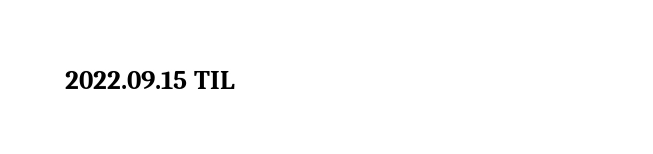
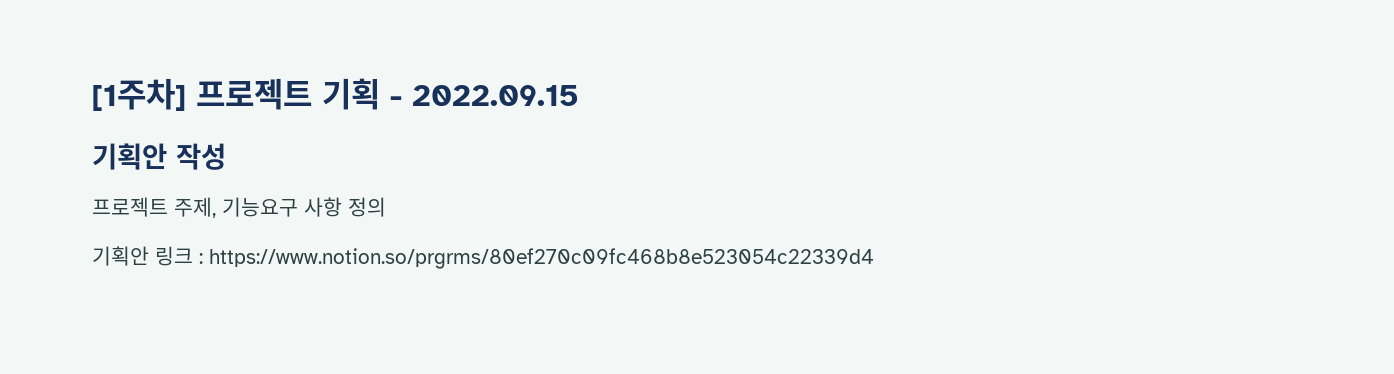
[64,70,237,89] 2022.09.15 TIL -> [92,78,579,111] [92,143,226,170] [92,197,386,218] [92,246,874,269] [1주차] 프로젝트 기획 - 2022.09.15 // 기획안 작성 // 프로젝트 주제, 기능요구 사항 정의 // 기획안 링크 : https://www.notion.so/prgrms/80ef270c09fc468b8e523054c22339d4

